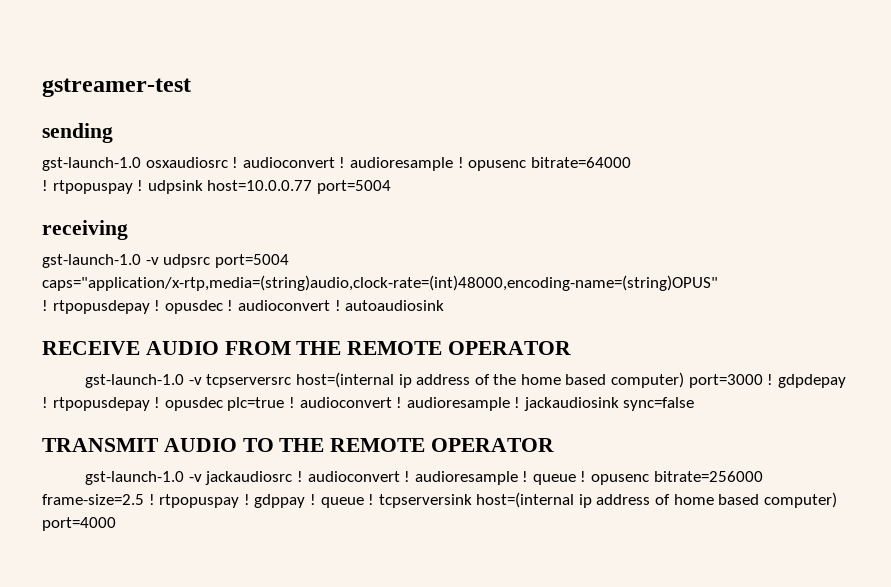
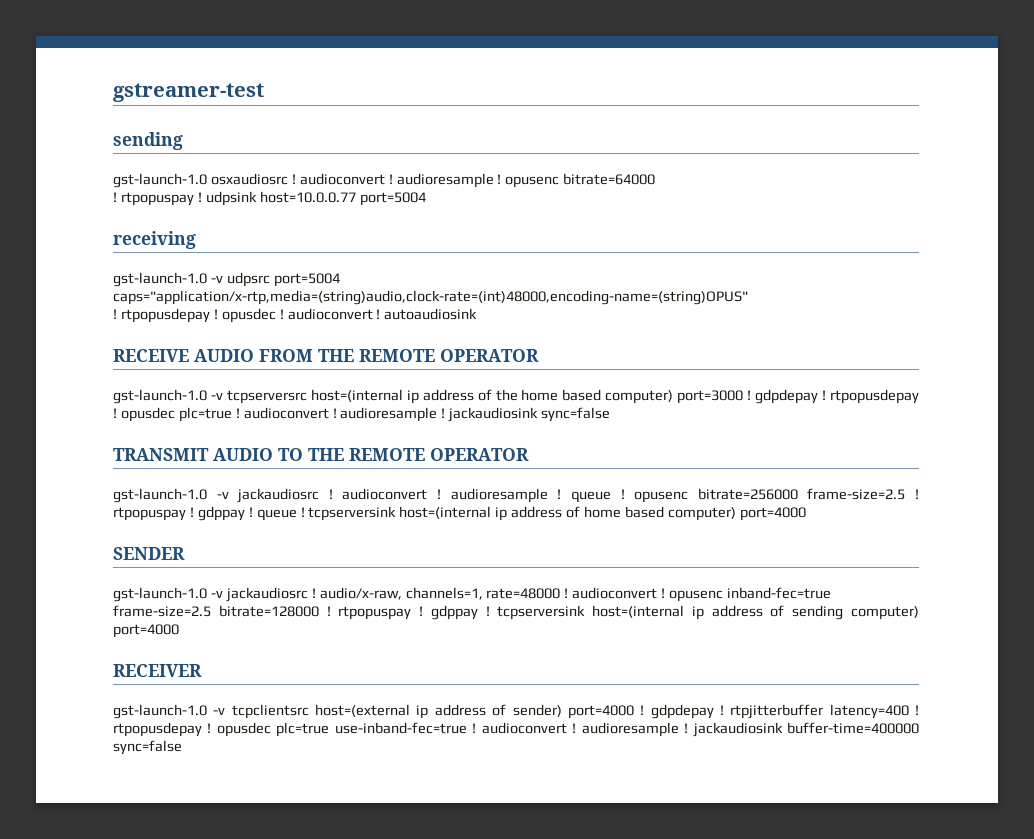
(116, 524) none -> [113,547,185,560] [113,587,832,602] [113,605,919,620] [113,624,179,638] [113,664,202,677] [113,704,919,719] [113,722,919,737] [113,740,182,755] // SENDER // gst-launch-1.0 -v jackaudiosrc ! audio/x-raw, channels=1, rate=48000 ! audioconvert ! opusenc inband-fec=true frame-size=2.5 bitrate=128000 ! rtpopuspay ! gdppay ! tcpserversink host=(internal ip address of sending computer) port=4000 // RECEIVER // gst-launch-1.0 -v tcpclientsrc host=(external ip address of sender) port=4000 ! gdpdepay ! rtpjitterbuffer latency=400 ! rtpopusdepay ! opusdec plc=true use-inband-fec=true ! audioconvert ! audioresample ! jackaudiosink buffer-time=400000 sync=false

